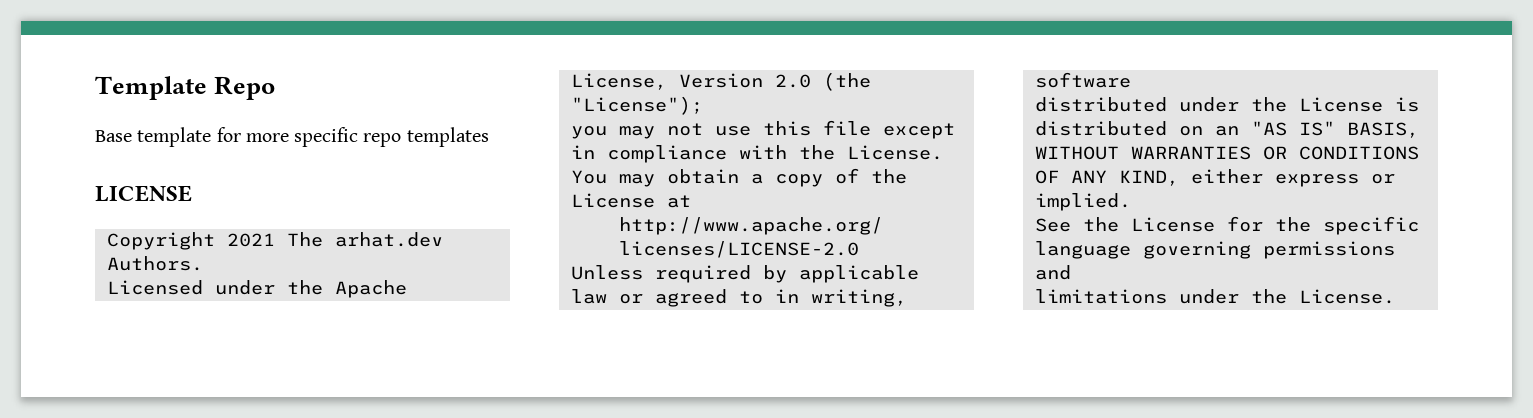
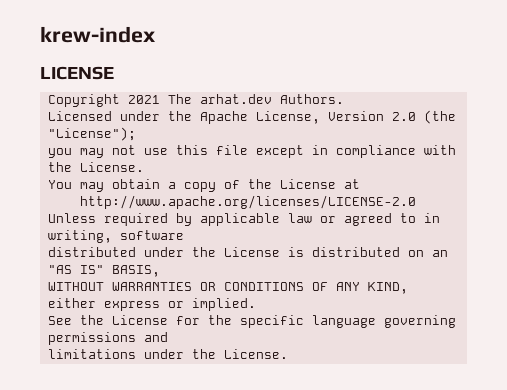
[95,76,276,100] [95,127,489,147] Template Repo // Base template for more specific repo templates -> [40,26,156,43] krew-index

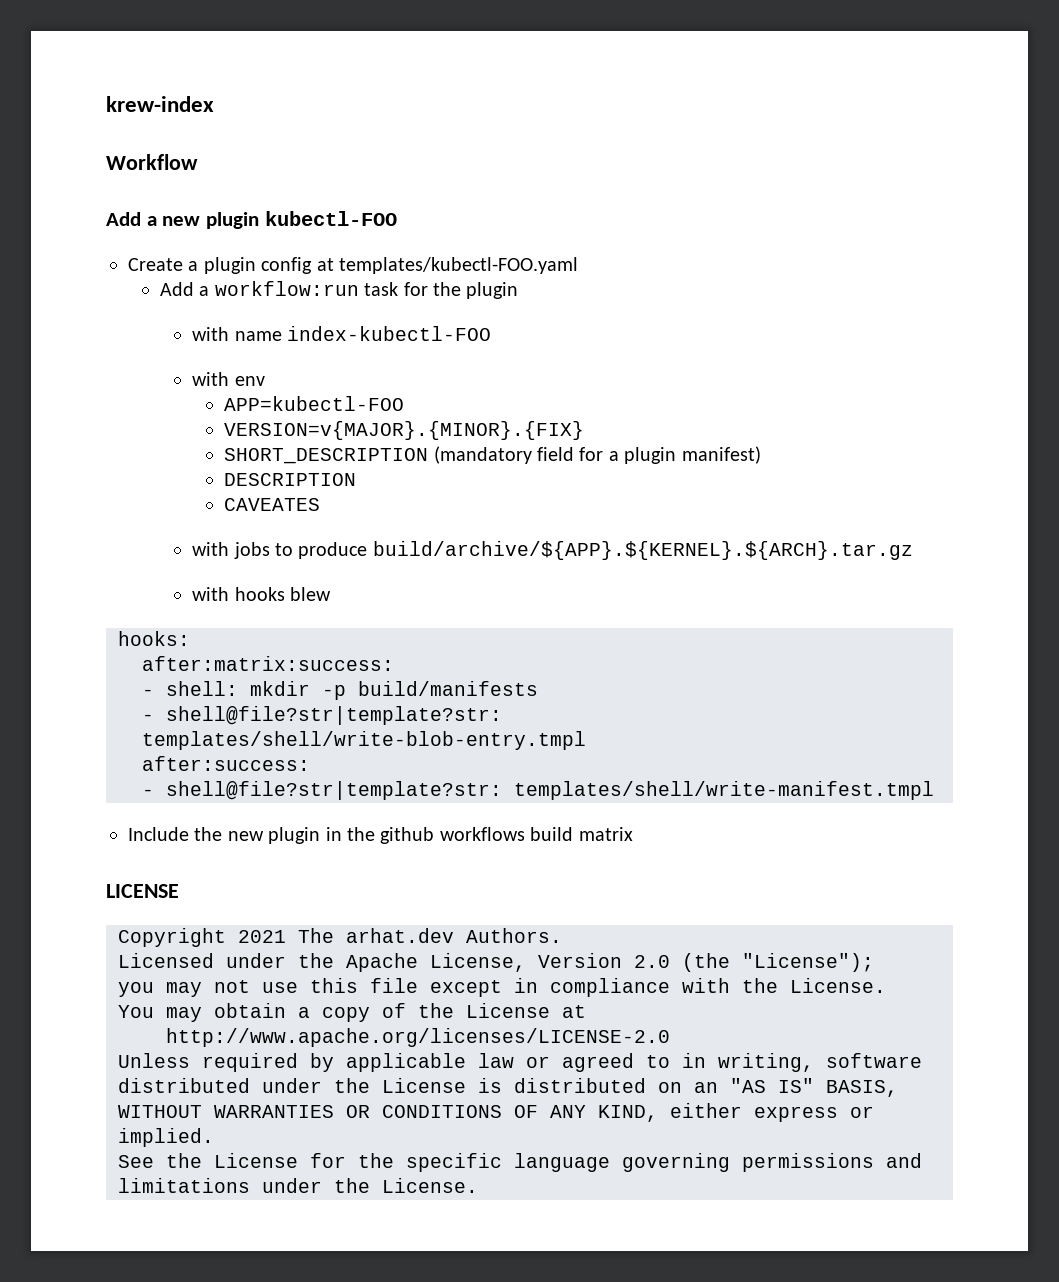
(156, 34) none -> [106,154,198,170] [106,211,397,229] [128,257,578,274] [160,281,519,299] [192,326,491,341] [192,372,265,386] [224,396,405,411] [224,421,585,440] [224,446,761,464] [224,473,357,486] [224,498,321,511] [192,541,913,560] [192,587,331,601] [118,631,190,646] [142,656,394,671] [142,681,538,700] [142,706,502,725] [142,731,586,750] [142,756,310,771] [142,781,934,800] [128,827,633,844] // Workflow // Add a new plugin kubectl-FOO // Create a plugin config at templates/kubectl-FOO.yaml // Add a workflow:run task for the plugin // with name index-kubectl-FOO // with env // APP=kubectl-FOO // VERSION=v{MAJOR}.{MINOR}.{FIX} // SHORT_DESCRIPTION (mandatory field for a plugin manifest) // DESCRIPTION // CAVEATES // with jobs to produce build/archive/${APP}.${KERNEL}.${ARCH}.tar.gz // with hooks blew // hooks: // after:matrix:success: // - shell: mkdir -p build/manifests // - shell@file?str|template?str: templates/shell/write-blob-entry.tmpl // after:success: // - shell@file?str|template?str: templates/shell/write-manifest.tmpl // Include the new plugin in the github workflows build matrix

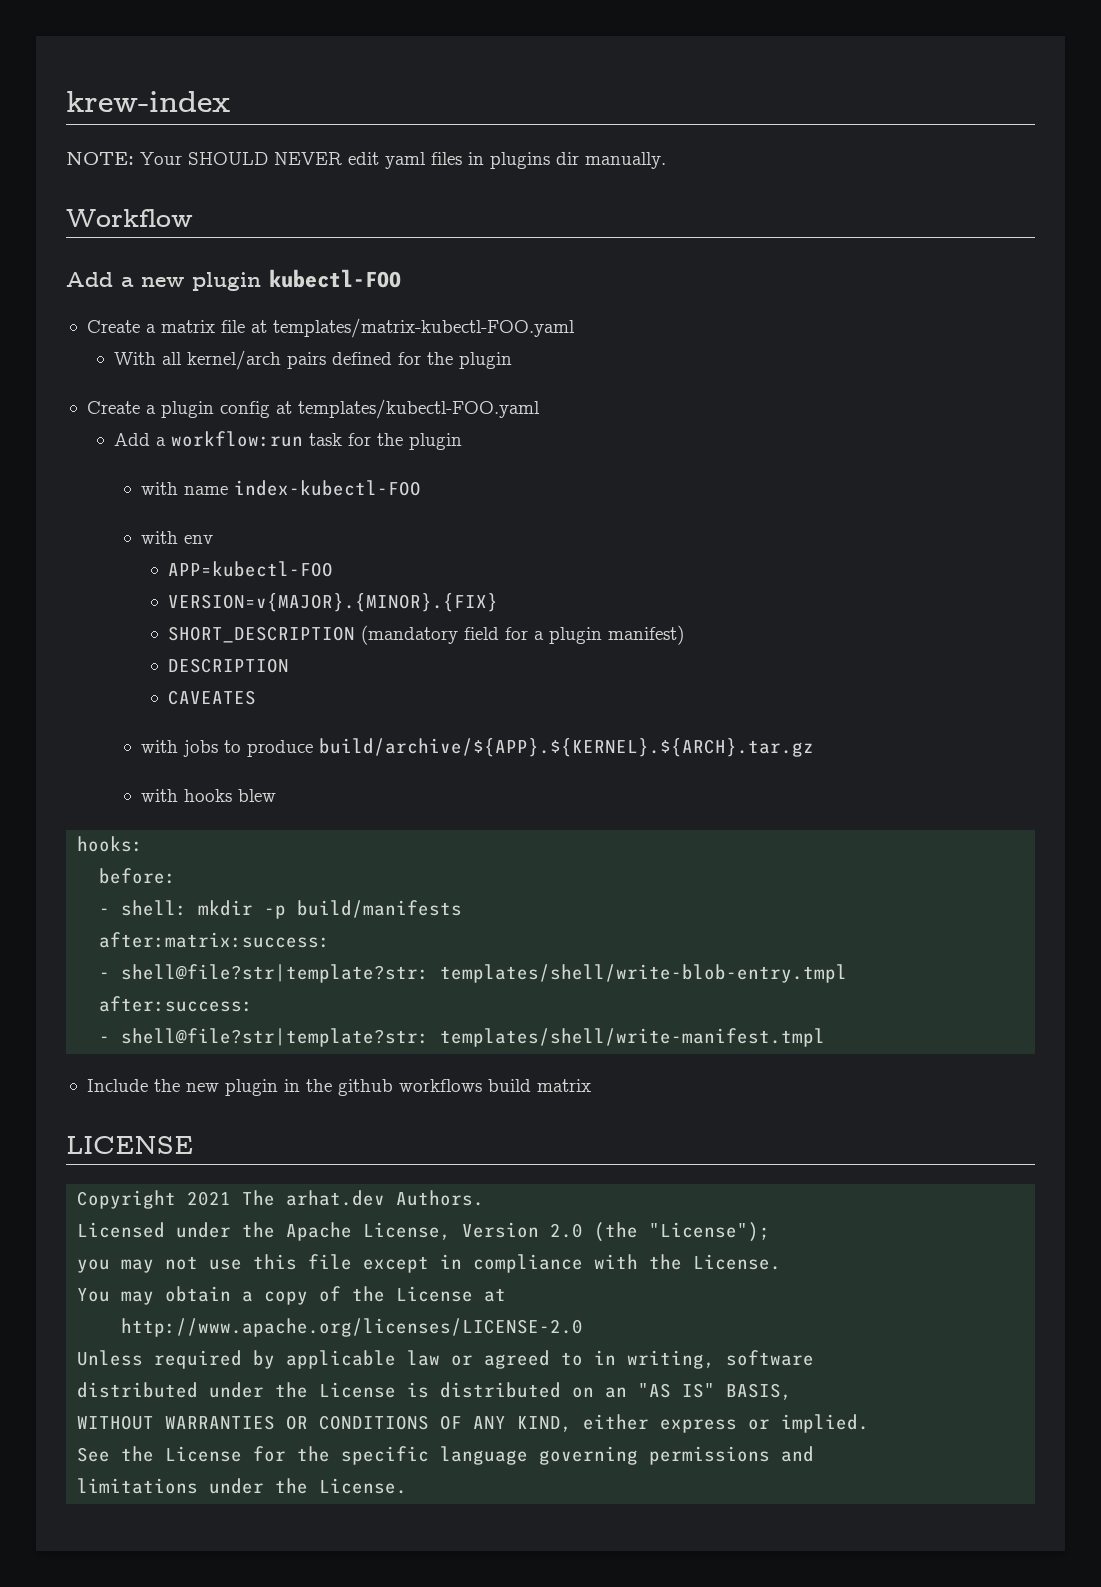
(214, 104) none -> [66,152,666,169] // NOTE: Your SHOULD NEVER edit yaml files in plugins dir manually.
(397, 218) none -> [86,318,575,338] [114,350,513,370] // Create a matrix file at templates/matrix-kubectl-FOO.yaml // With all kernel/arch pairs defined for the plugin
[142,656,394,671] after:matrix:success: -> [99,868,177,884] before:
(538, 688) none -> [99,932,331,948] // after:matrix:success:

